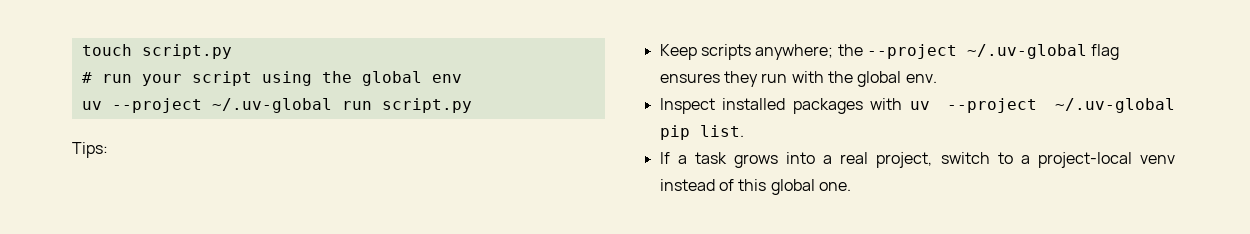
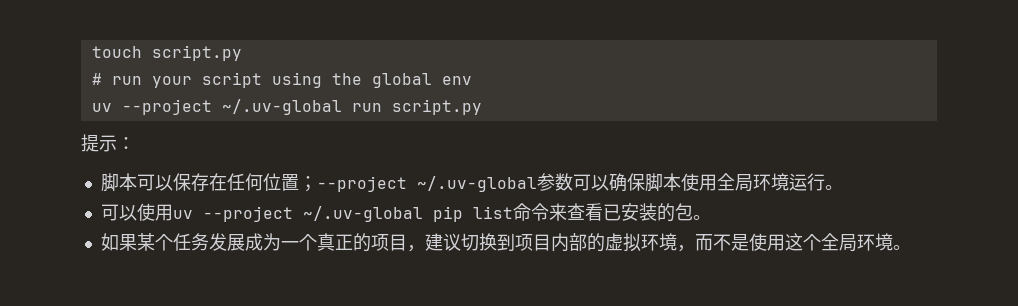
[72,142,108,158] [659,44,1120,60] [659,71,937,87] [659,98,1175,114] [659,125,744,140] [659,152,1175,168] [659,179,851,195] Tips: // Keep scripts anywhere; the --project ~/.uv-global flag ensures they run with the global env. // Inspect installed packages with uv --project ~/.uv-global pip list. // If a task grows into a real project, switch to a project-local venv instead of this global one. -> [81,134,135,152] [100,173,843,192] [100,203,711,222] [100,233,911,252] 提示： // 脚本可以保存在任何位置；--project ~/.uv-global参数可以确保脚本使用全局环境运行。 // 可以使用uv --project ~/.uv-global pip list命令来查看已安装的包。 // 如果某个任务发展成为一个真正的项目，建议切换到项目内部的虚拟环境，而不是使用这个全局环境。

